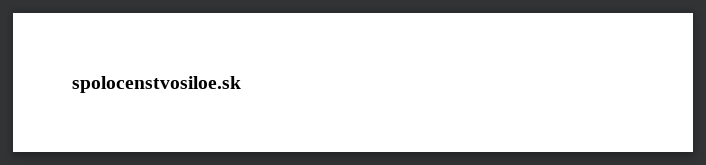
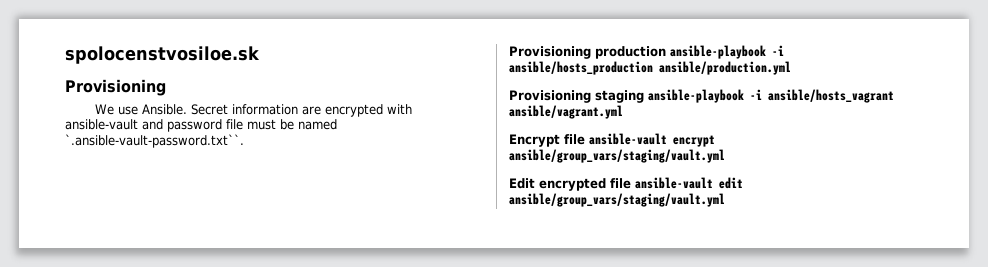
(241, 84) none -> [65,79,166,96] [94,104,412,117] [65,119,337,132] [65,134,244,148] [509,45,784,59] [509,61,791,75] [509,89,894,103] [509,105,623,119] [509,133,715,147] [509,149,725,163] [509,177,743,191] [509,193,725,207] // Provisioning // We use Ansible. Secret information are encrypted with ansible-vault and password file must be named `.ansible-vault-password.txt``. // Provisioning production ansible-playbook -i ansible/hosts_production ansible/production.yml // Provisioning staging ansible-playbook -i ansible/hosts_vagrant ansible/vagrant.yml // Encrypt file ansible-vault encrypt ansible/group_vars/staging/vault.yml // Edit encrypted file ansible-vault edit ansible/group_vars/staging/vault.yml

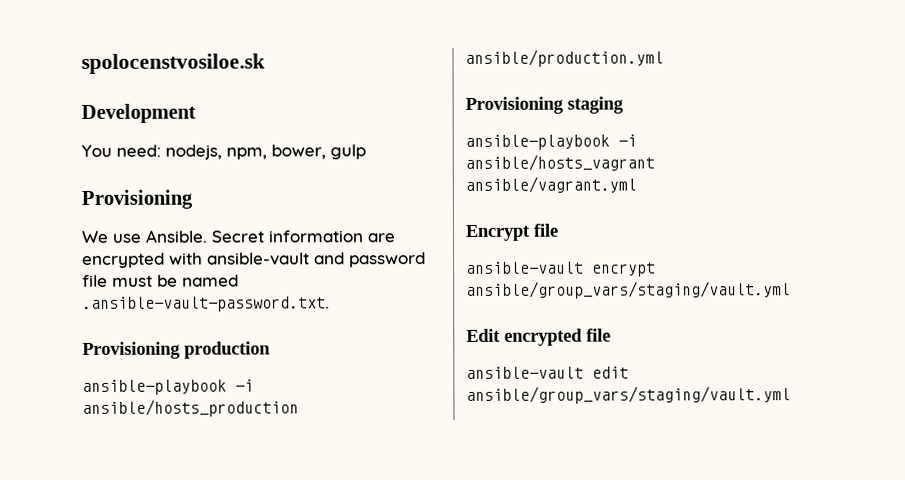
(260, 55) none -> [81,103,196,123] [81,144,366,160] // Development // You need: nodejs, npm, bower, gulp
[65,134,244,148] `.ansible-vault-password.txt``. -> [82,296,330,312] .ansible-vault-password.txt.
(666, 52) none -> (271, 350) //
(644, 96) none -> (624, 105) //
(585, 139) none -> (558, 230) //
(631, 183) none -> (611, 335) //

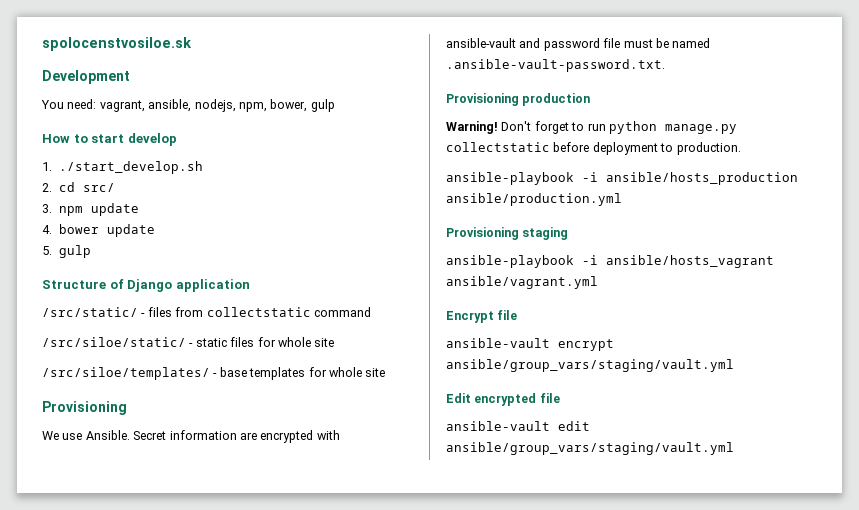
(161, 150) none -> [99,99,192,112] vagrant, ansible,
(366, 152) none -> [42,133,177,146] [42,161,204,174] [42,182,116,192] [42,203,140,216] [42,224,156,237] [42,245,92,258] [42,279,250,292] [42,307,371,317] [42,337,335,347] [42,367,386,380] // How to start develop // 1. ./start_develop.sh // 2. cd src/ // 3. npm update // 4. bower update // 5. gulp // Structure of Django application // /src/static/ - files from collectstatic command // /src/siloe/static/ - static files for whole site // /src/siloe/templates/ - base templates for whole site
(271, 350) none -> [446,121,737,134] [446,142,741,155] // Warning! Don't forget to run python manage.py collectstatic before deployment to production.

